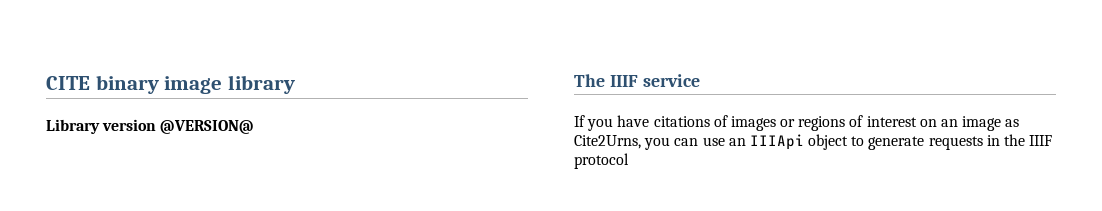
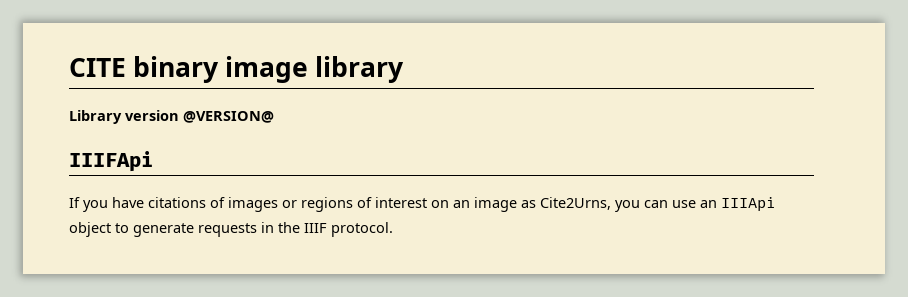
[574,74,700,87] The IIIF service -> [69,151,153,172] IIIFApi
[574,153,629,169] protocol -> [331,222,393,237] protocol.

